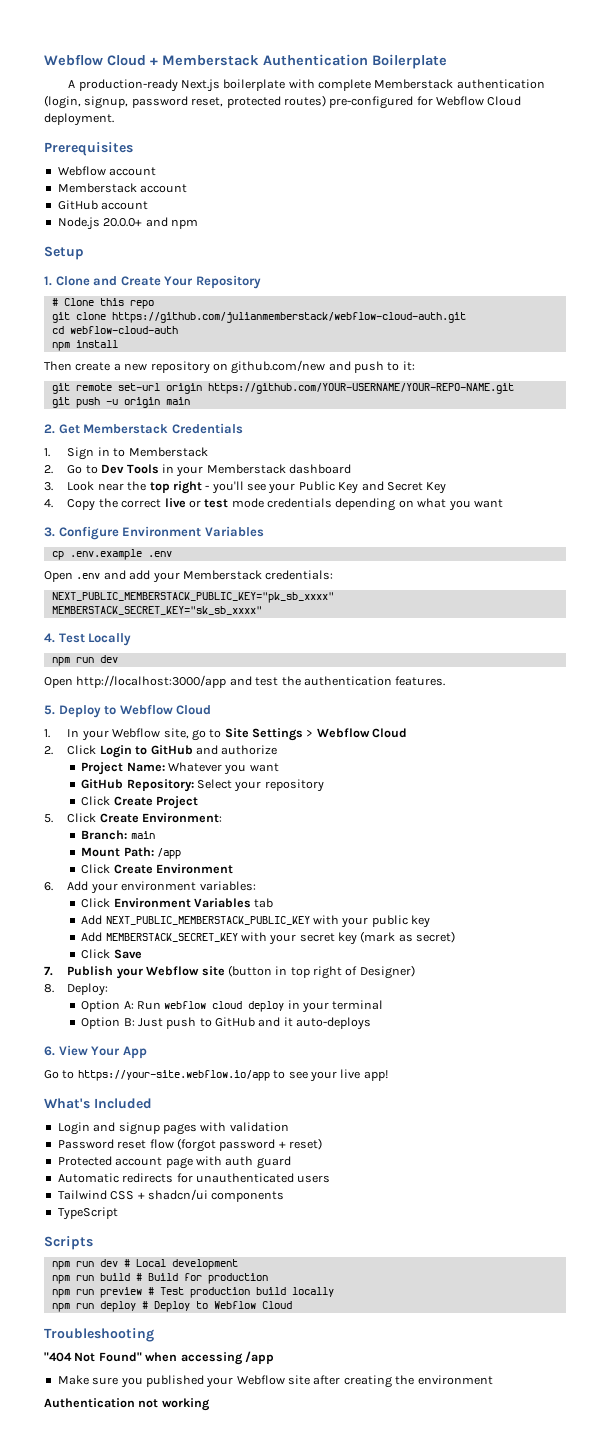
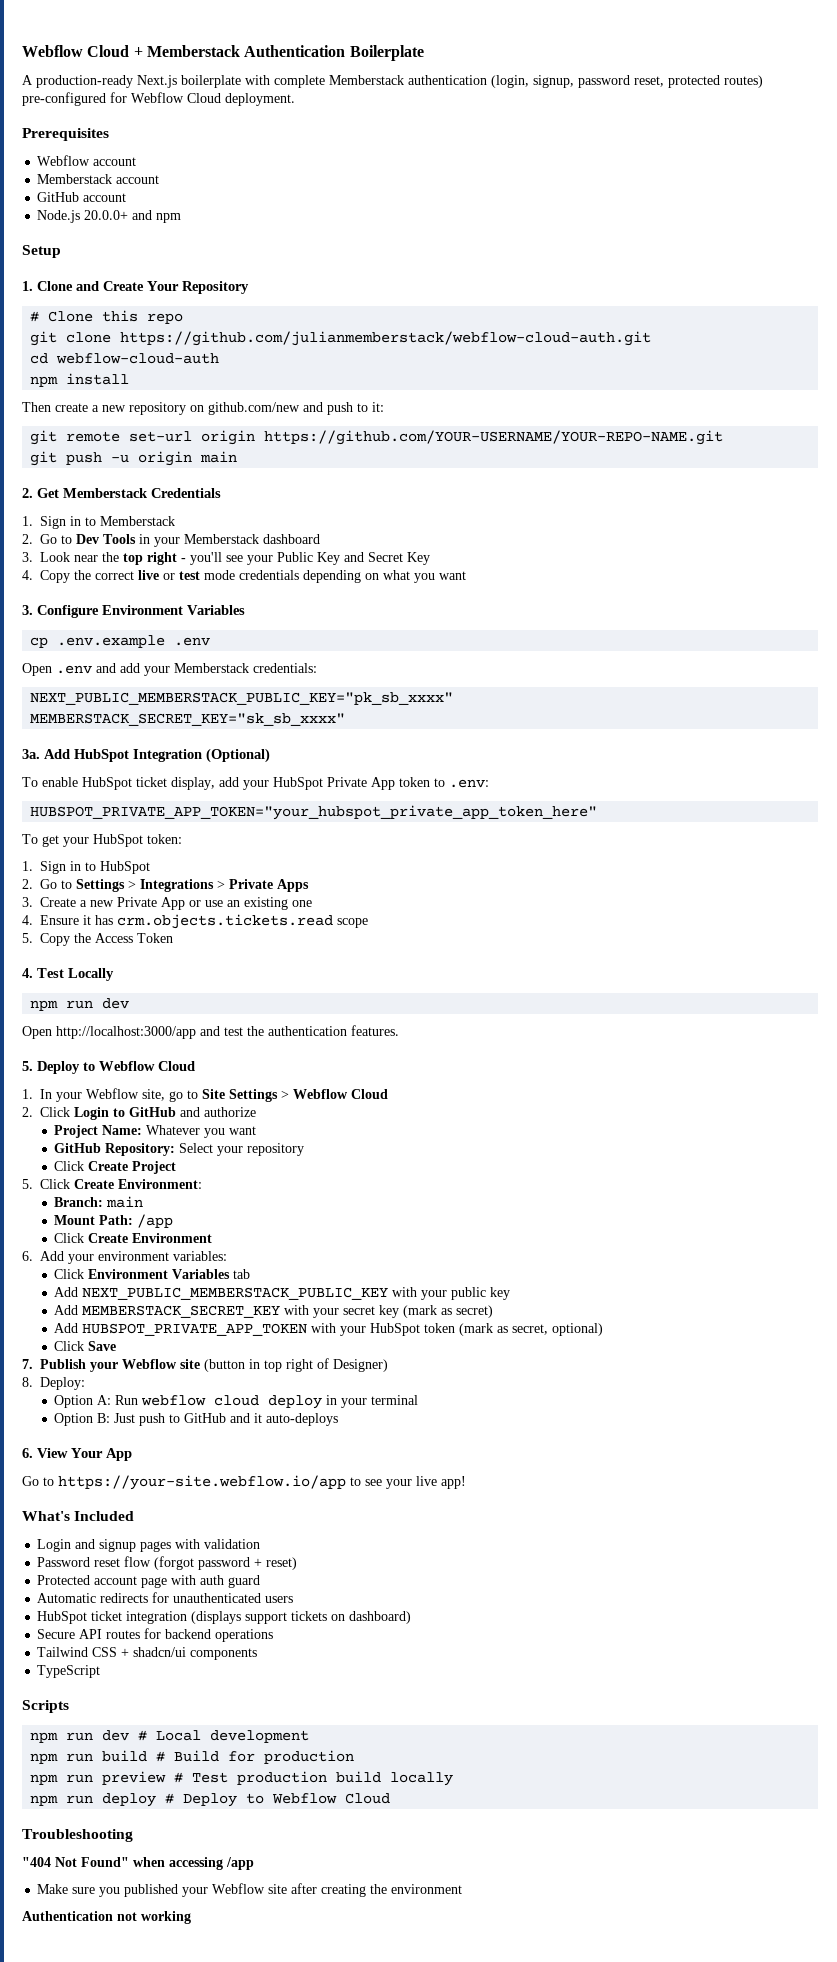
(262, 610) none -> [22,748,270,763] [22,777,489,790] [30,805,598,820] [22,834,182,847] [22,861,150,874] [22,879,309,892] [22,897,312,910] [22,914,368,929] [22,933,173,946] // 3a. Add HubSpot Integration (Optional) // To enable HubSpot ticket display, add your HubSpot Private App token to .env: // HUBSPOT_PRIVATE_APP_TOKEN="your_hubspot_private_app_token_here" // To get your HubSpot token: // 1. Sign in to HubSpot // 2. Go to Settings > Integrations > Private Apps // 3. Create a new Private App or use an existing one // 4. Ensure it has crm.objects.tickets.read scope // 5. Copy the Access Token
(456, 937) none -> [54,1323,604,1336] // Add HUBSPOT_PRIVATE_APP_TOKEN with your HubSpot token (mark as secret, optional)
(331, 1179) none -> [37,1611,412,1624] [37,1628,274,1642] // HubSpot ticket integration (displays support tickets on dashboard) // Secure API routes for backend operations

